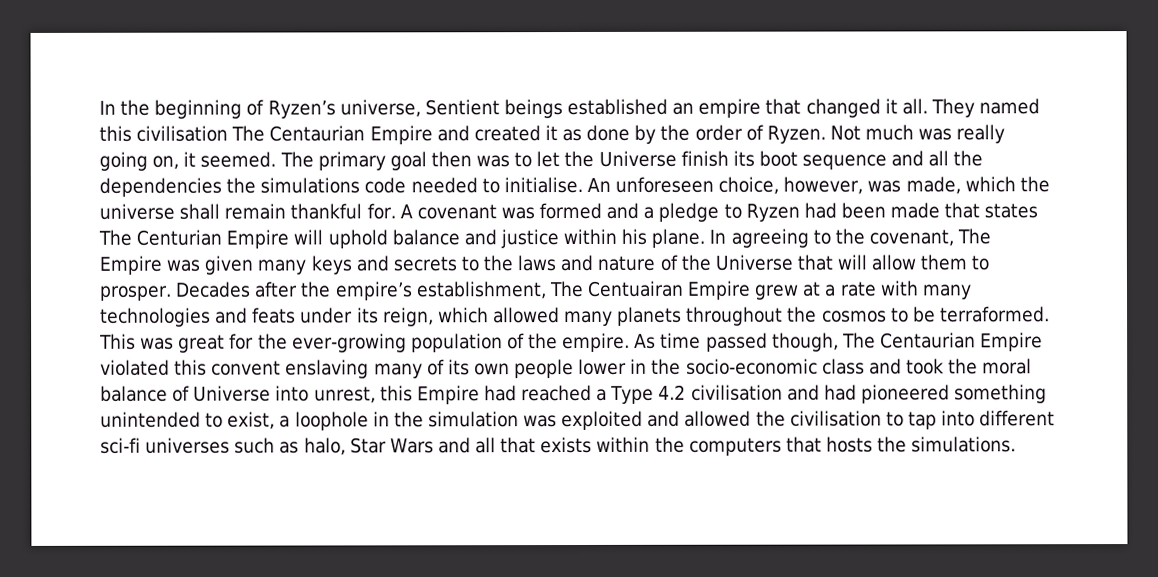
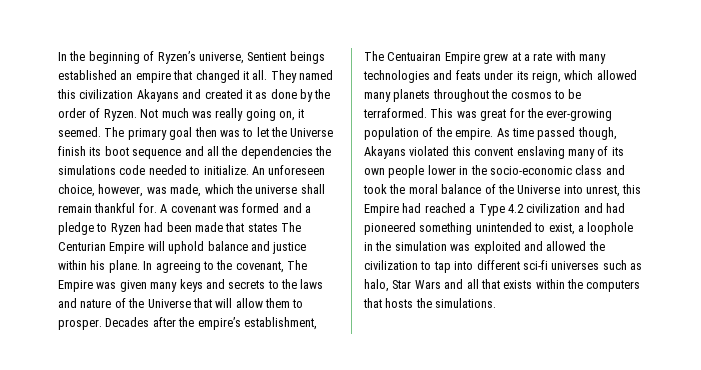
[136,125,433,145] civilisation The Centaurian Empire -> [79,89,179,102] civilization Akayans
[503,176,583,194] initialise. -> [203,165,249,175] initialize.
[841,332,1044,352] The Centaurian Empire -> [364,146,406,159] Akayans
(191, 393) none -> [497,184,514,194] the
[690,384,783,401] civilisation -> [526,203,581,213] civilization
[789,410,882,427] civilisation -> [364,260,418,270] civilization

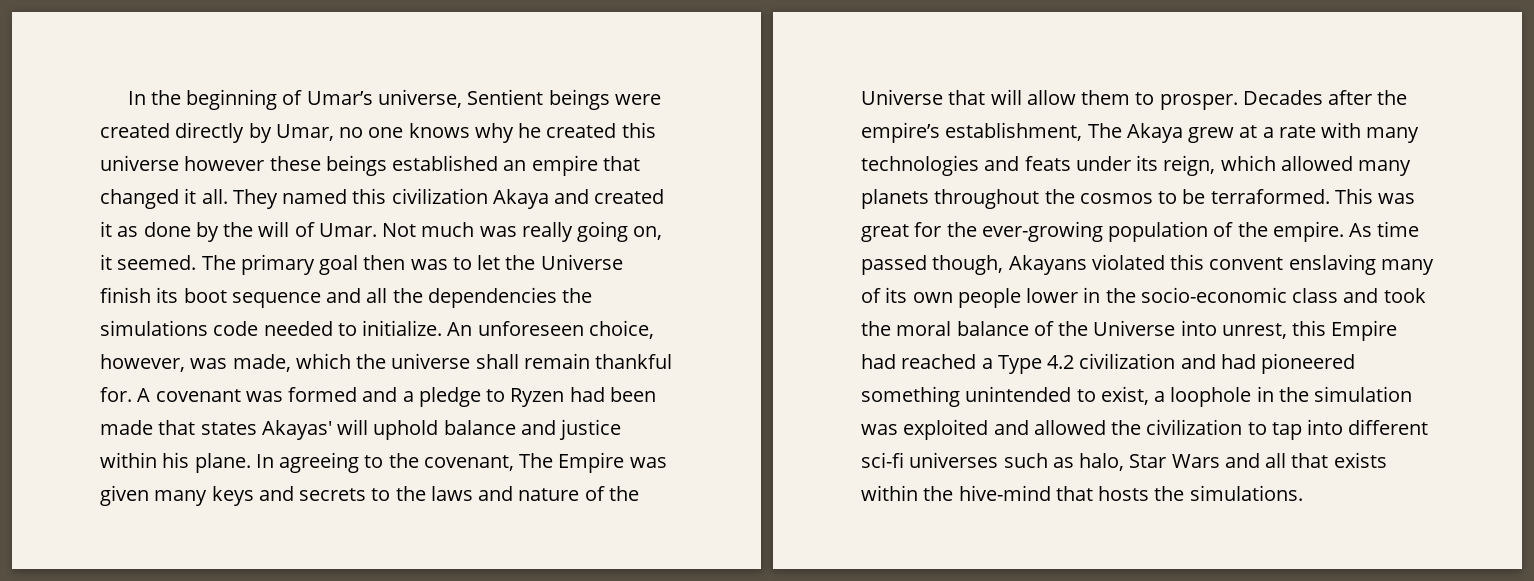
[157,51,196,64] Ryzen’s -> [306,91,373,105] Umar’s
(325, 57) none -> [614,94,661,105] [100,122,656,143] [100,155,387,176] were created directly by Umar, no one knows why he created this universe however these beings
[136,89,179,102] Akayans -> [492,189,549,209] Akaya
[58,108,137,121] order of Ryzen. -> [258,221,377,237] will of Umar.
[281,222,301,232] [58,242,145,254] The Centurian Empire -> [261,420,332,440] Akayas'
[387,52,480,64] Centuairan Empire -> [1126,123,1183,143] Akaya
[586,280,641,292] computers -> [958,485,1051,501] hive-mind

